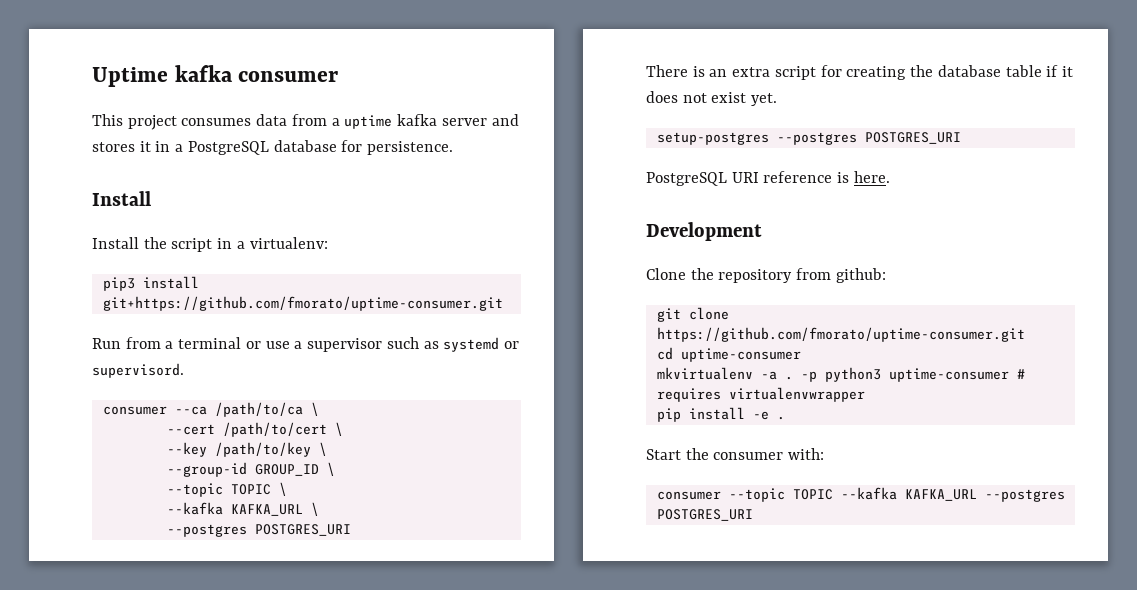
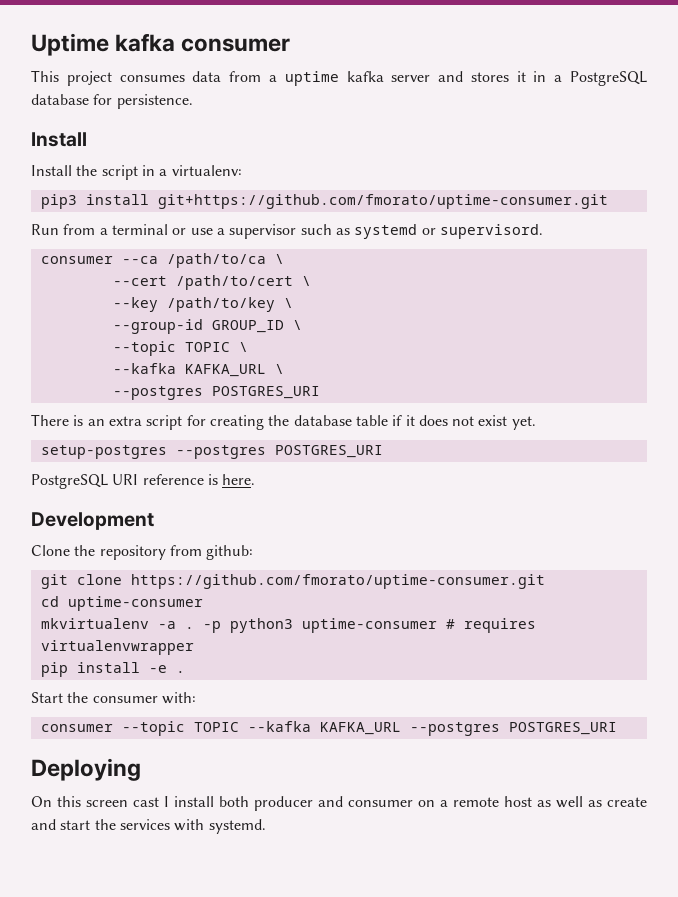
(753, 515) none -> [31,758,141,781] [31,796,647,811] [31,819,266,834] // Deploying // On this screen cast I install both producer and consumer on a remote host as well as create and start the services with systemd.

